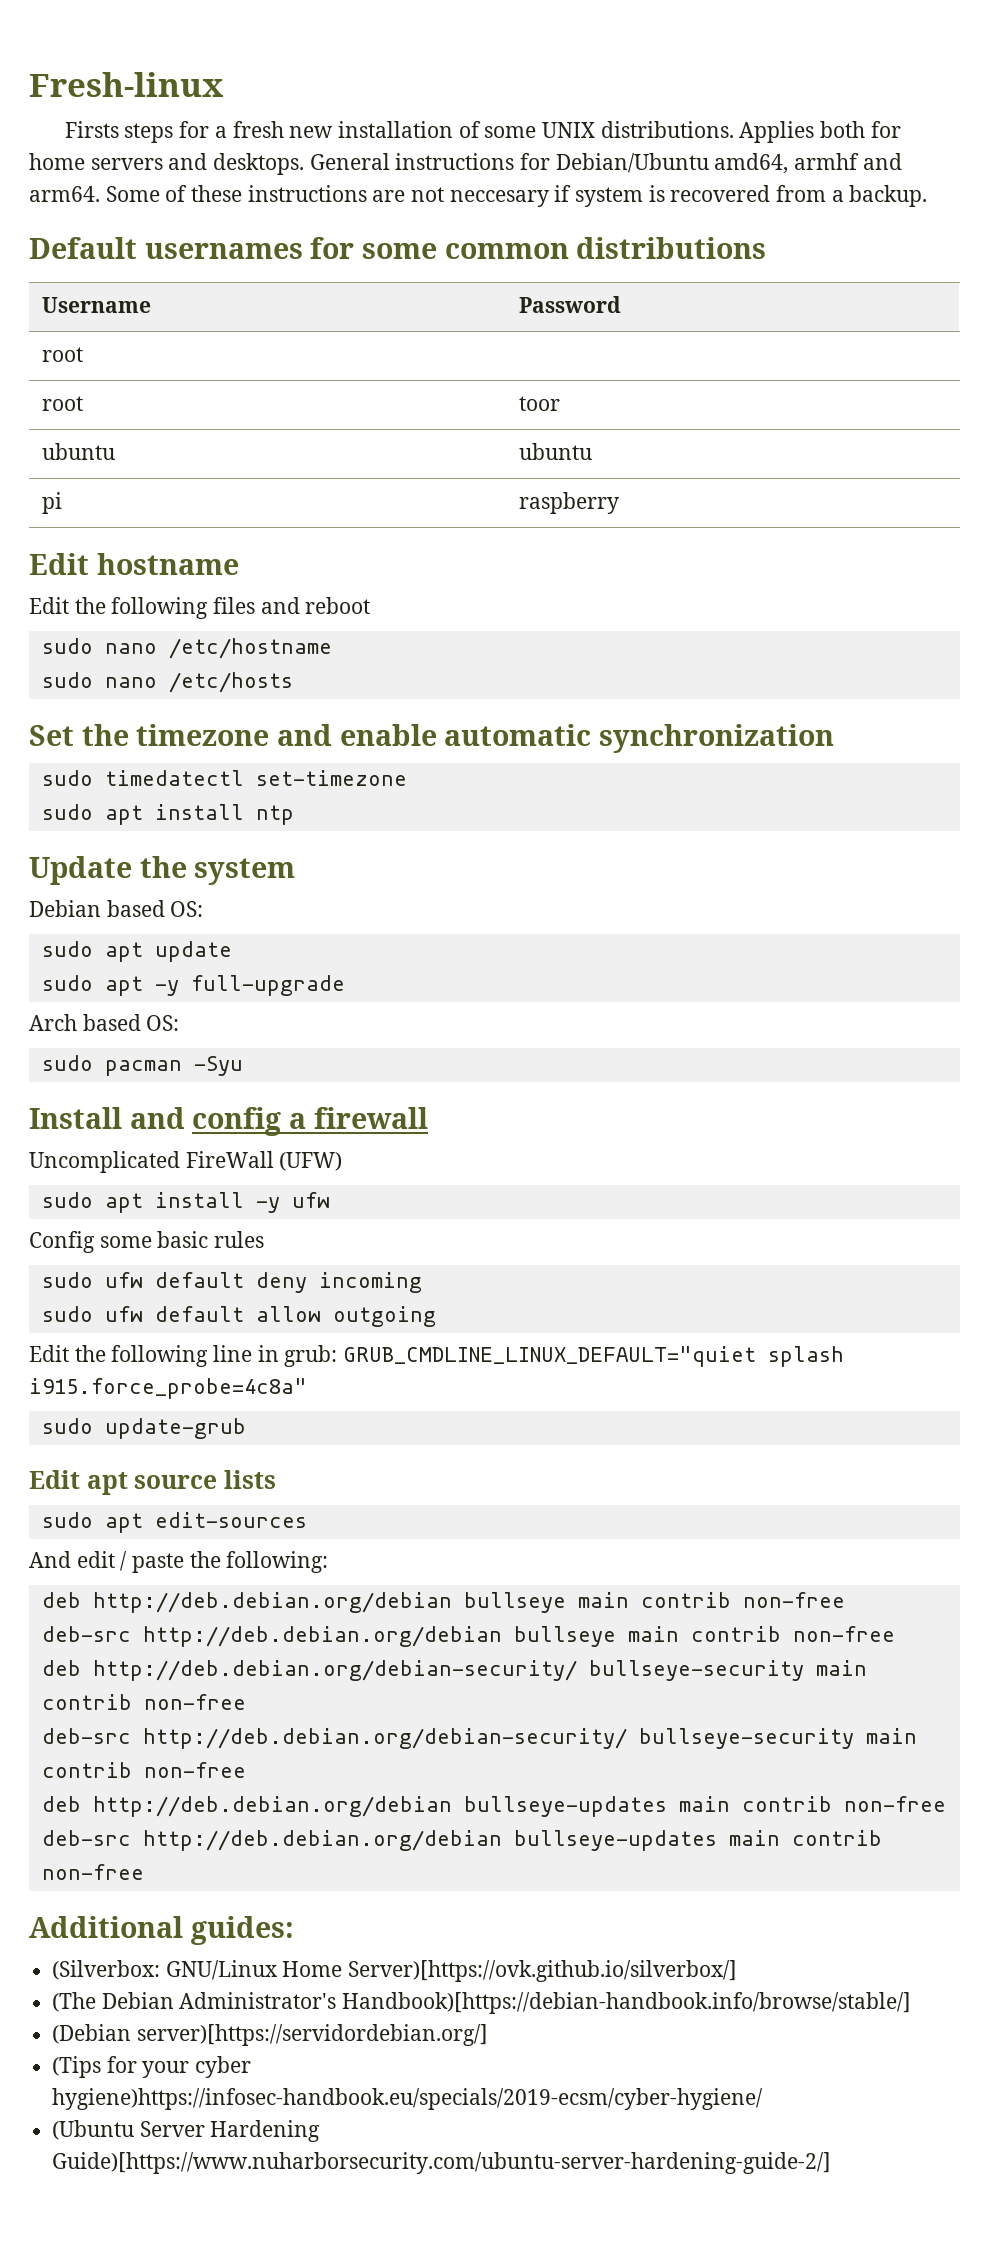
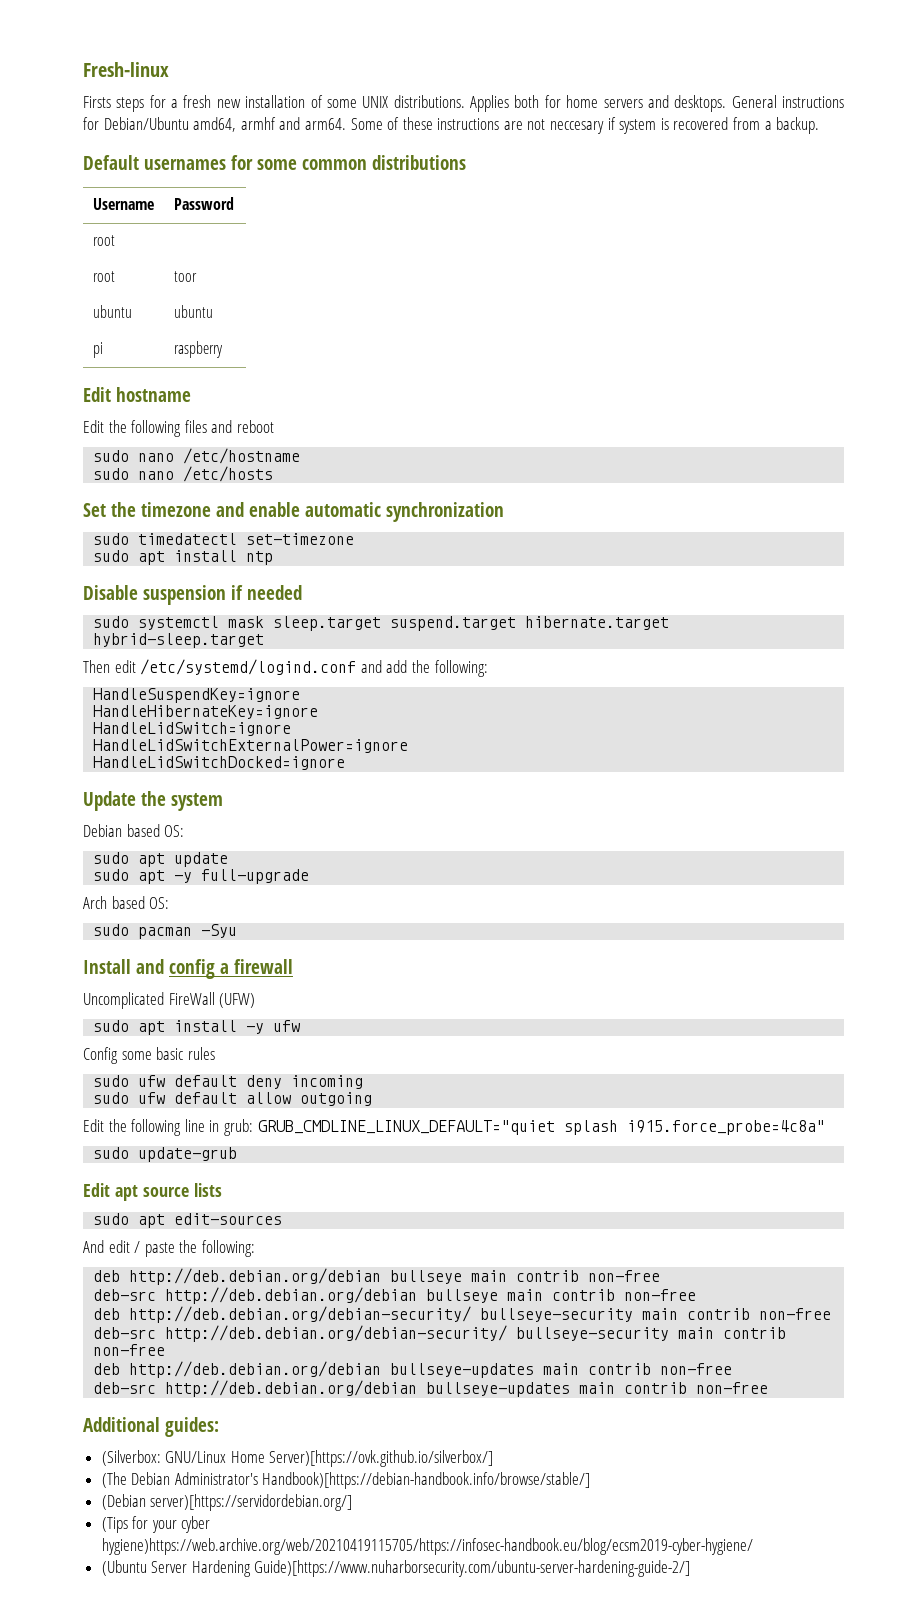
(294, 815) none -> [83,585,302,605] [93,616,670,631] [93,633,265,648] [83,659,488,677] [93,688,301,703] [93,705,319,719] [93,722,292,736] [93,739,409,753] [93,756,346,770] // Disable suspension if needed // sudo systemctl mask sleep.target suspend.target hibernate.target hybrid-sleep.target // Then edit /etc/systemd/logind.conf and add the following: // HandleSuspendKey=ignore // HandleHibernateKey=ignore // HandleLidSwitch=ignore // HandleLidSwitchExternalPower=ignore // HandleLidSwitchDocked=ignore
[52,2088,764,2110] hygiene)https://infosec-handbook.eu/specials/2019-ecsm/cyber-hygiene/ -> [101,1538,753,1555] hygiene)https://web.archive.org/web/20210419115705/https://infosec-handbook.eu/blog/ecsm2019-cyber-hygiene/

